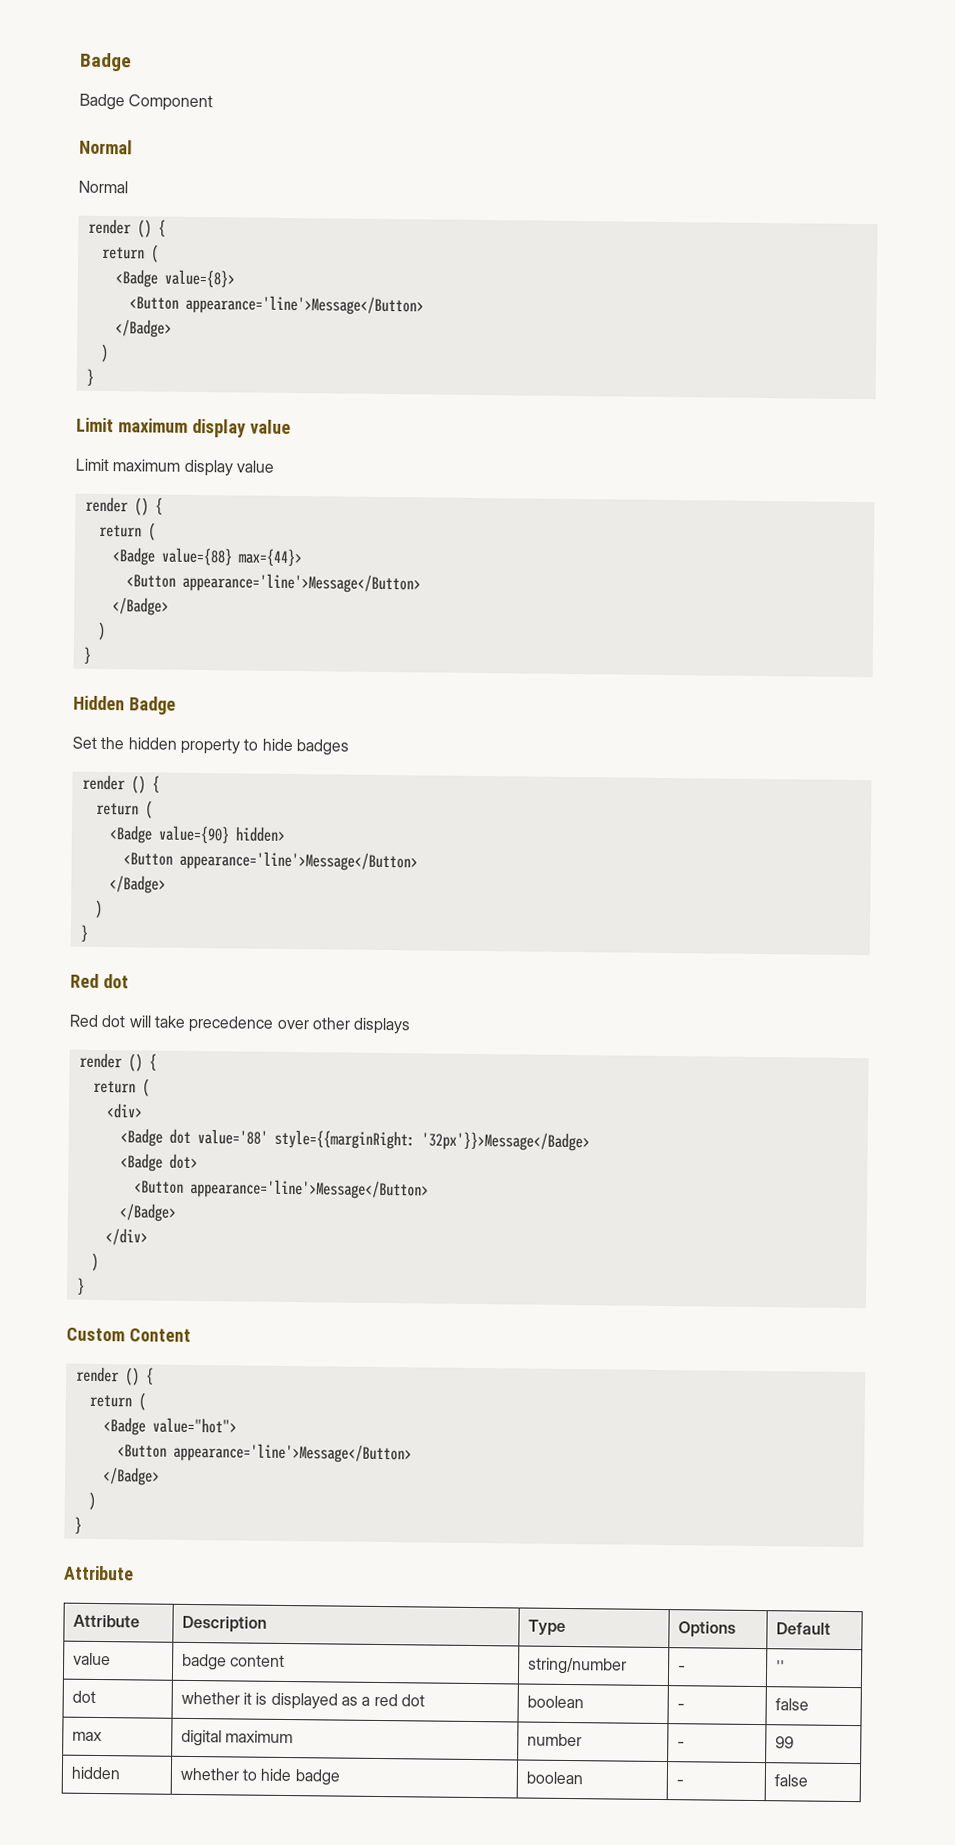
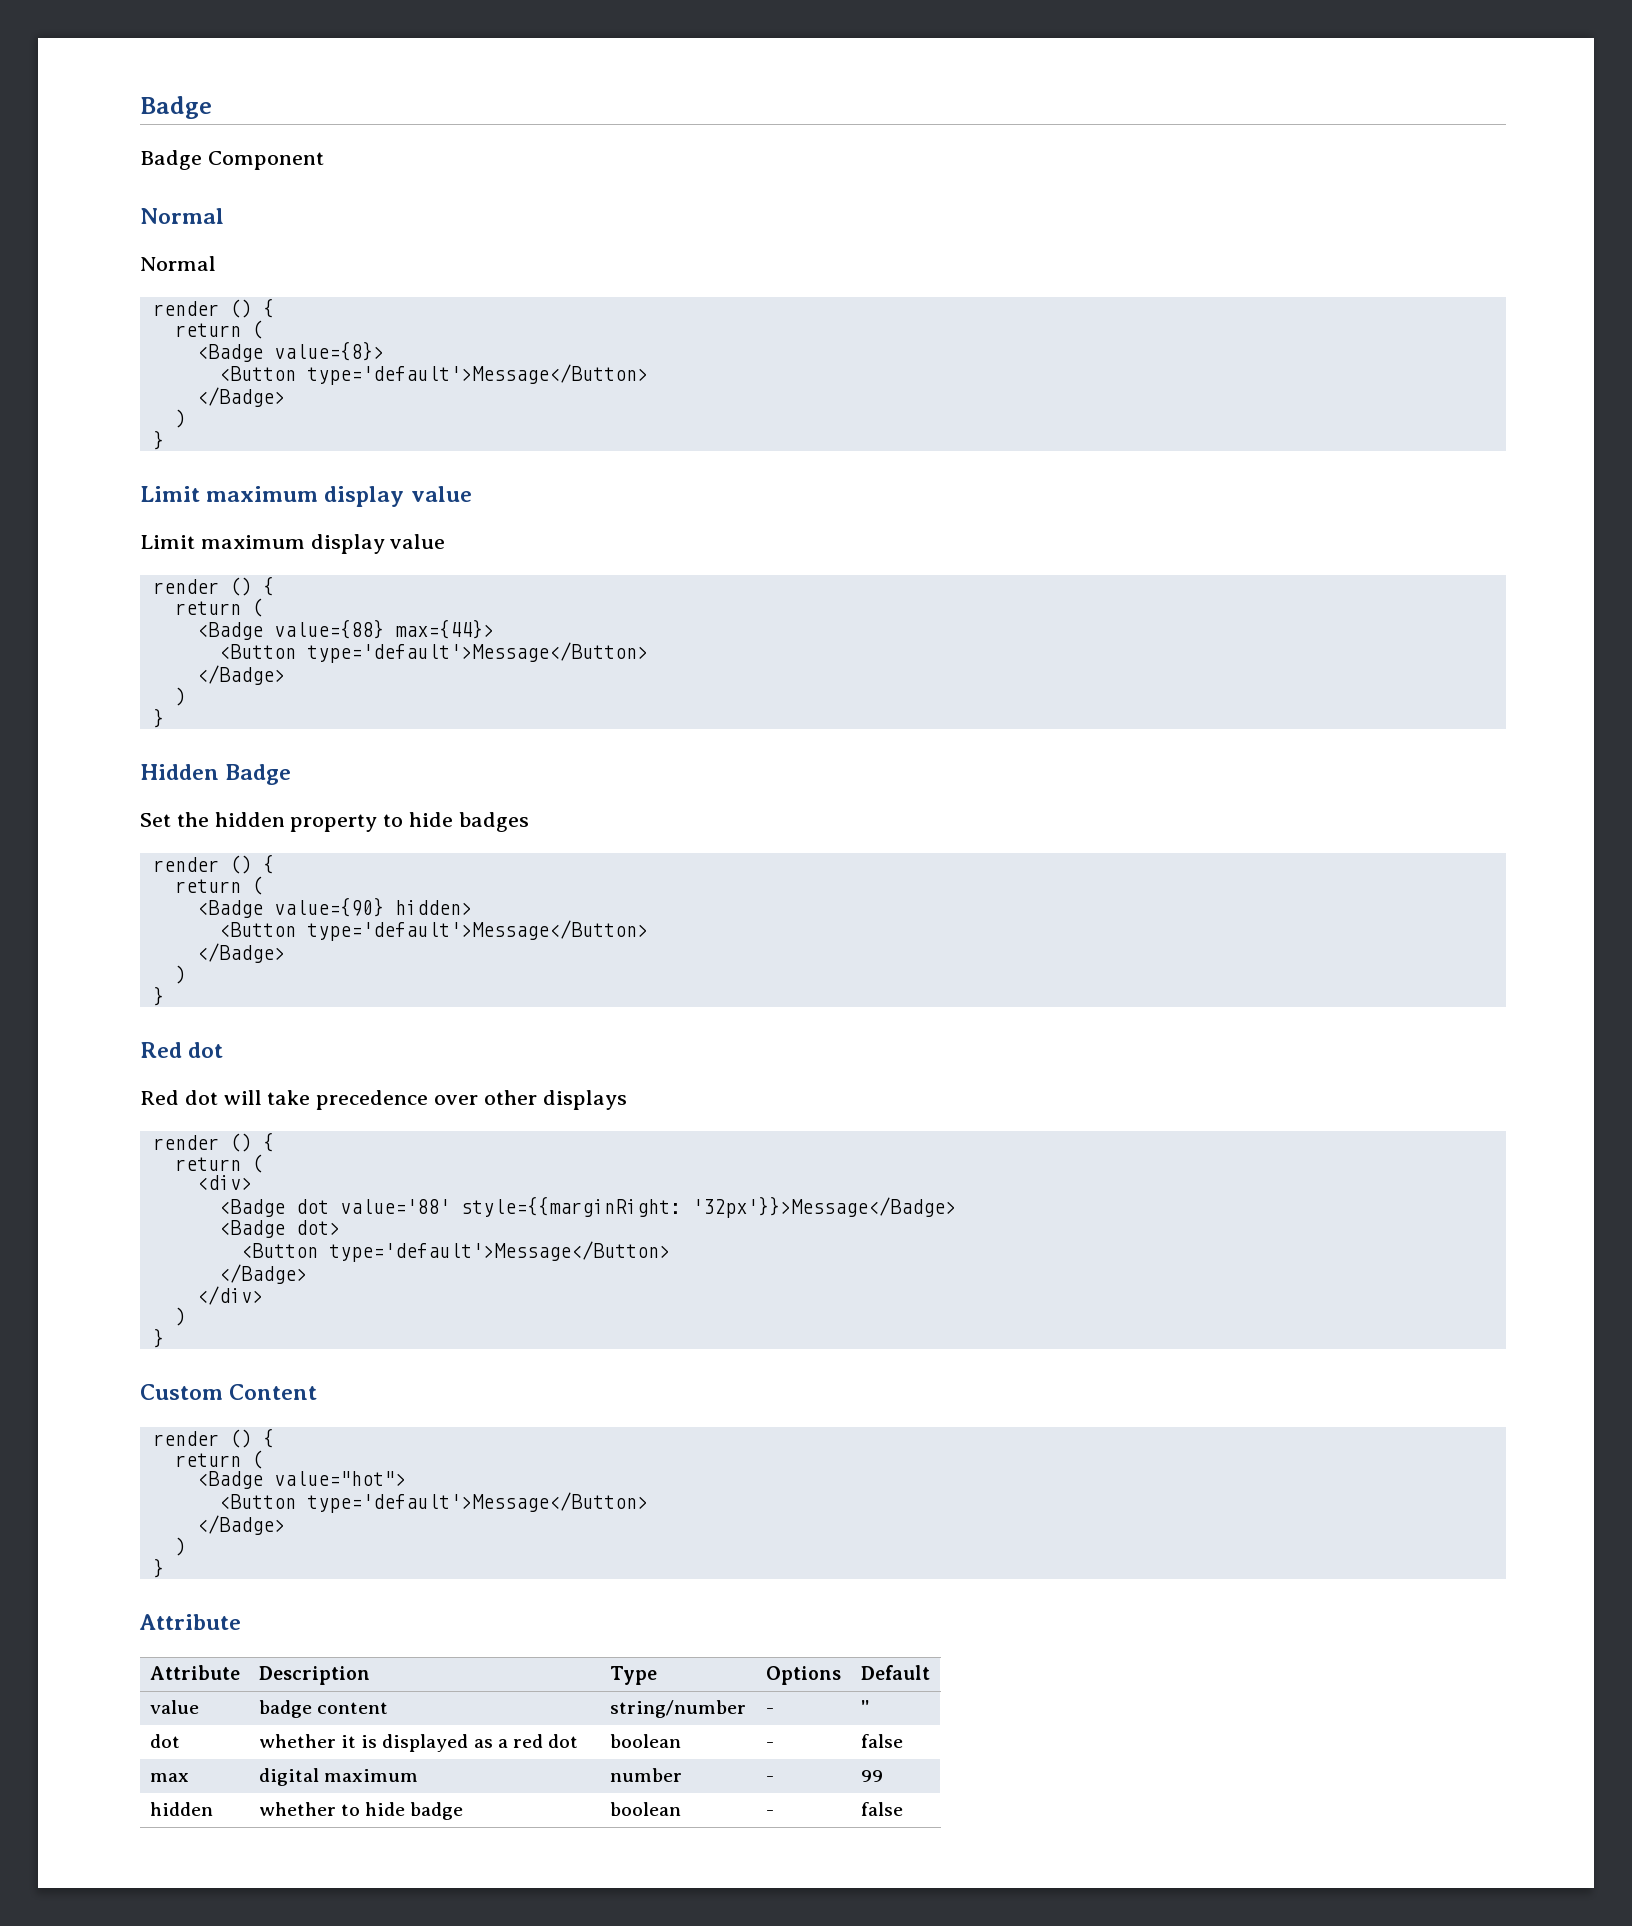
[184,294,424,316] appearance='line'>Message</Button> -> [306,364,648,385] type='default'>Message</Button>
[181,572,421,594] appearance='line'>Message</Button> -> [306,642,648,663] type='default'>Message</Button>
[178,850,418,872] appearance='line'>Message</Button> -> [306,920,648,941] type='default'>Message</Button>
[189,1178,429,1200] appearance='line'>Message</Button> -> [328,1241,670,1262] type='default'>Message</Button>
[172,1442,412,1464] appearance='line'>Message</Button> -> [306,1492,648,1513] type='default'>Message</Button>

